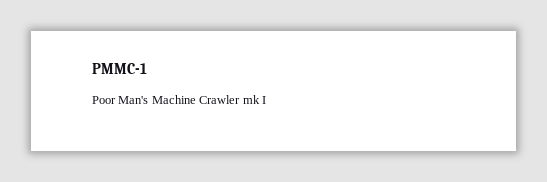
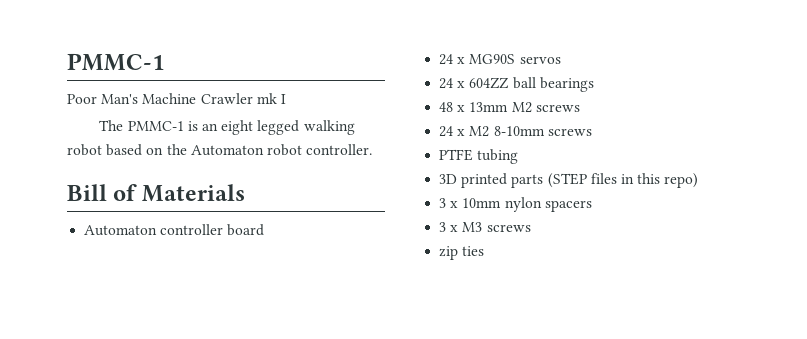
(266, 100) none -> [99,120,355,135] [67,144,373,156] [67,184,245,202] [84,224,265,236] [439,54,561,65] [439,77,594,92] [439,102,580,113] [439,126,592,137] [439,149,519,164] [439,173,699,188] [439,197,592,212] [439,222,531,232] [439,246,485,260] // The PMMC-1 is an eight legged walking robot based on the Automaton robot controller. // Bill of Materials // Automaton controller board // 24 x MG90S servos // 24 x 604ZZ ball bearings // 48 x 13mm M2 screws // 24 x M2 8-10mm screws // PTFE tubing // 3D printed parts (STEP files in this repo) // 3 x 10mm nylon spacers // 3 x M3 screws // zip ties

